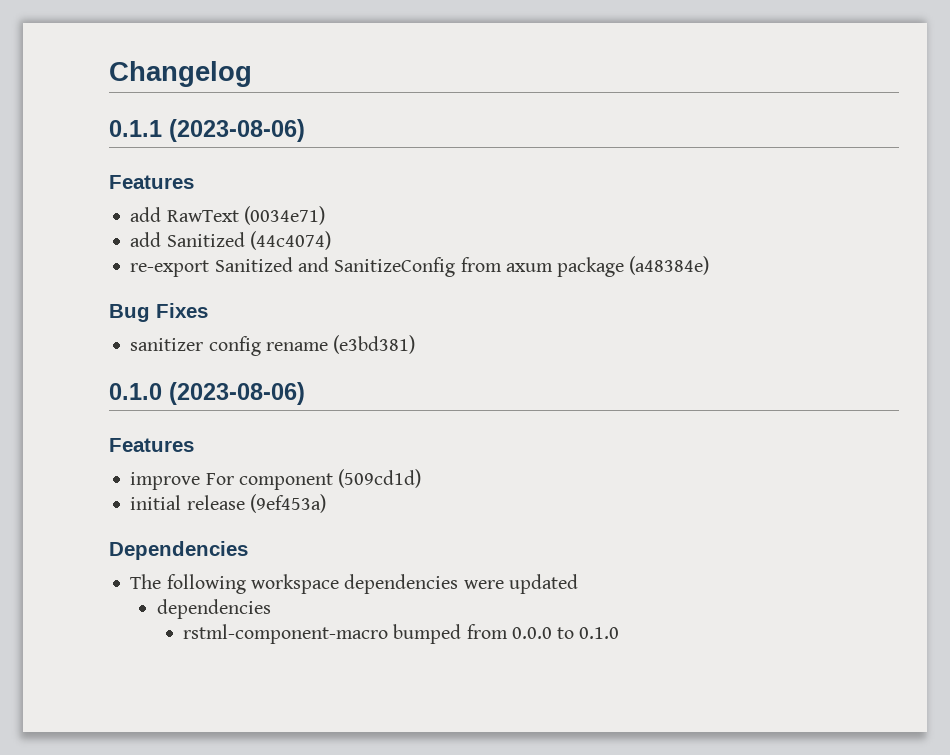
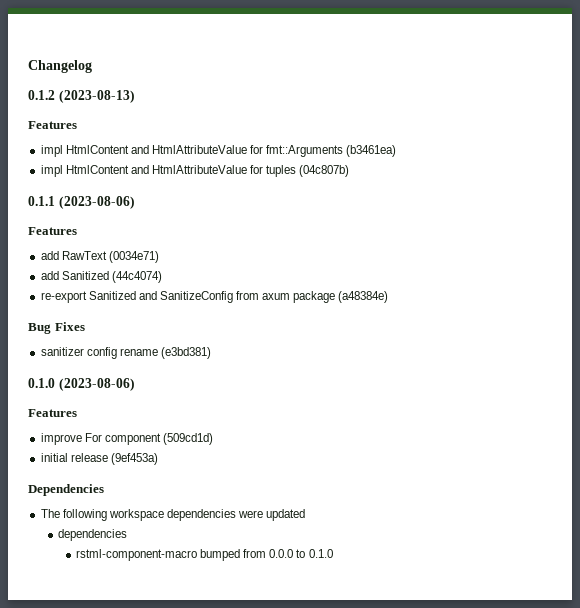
(252, 74) none -> [28,90,135,103] [28,121,77,129] [40,145,397,157] [40,165,350,177] // 0.1.2 (2023-08-13) // Features // impl HtmlContent and HtmlAttributeValue for fmt::Arguments (b3461ea) // impl HtmlContent and HtmlAttributeValue for tuples (04c807b)

